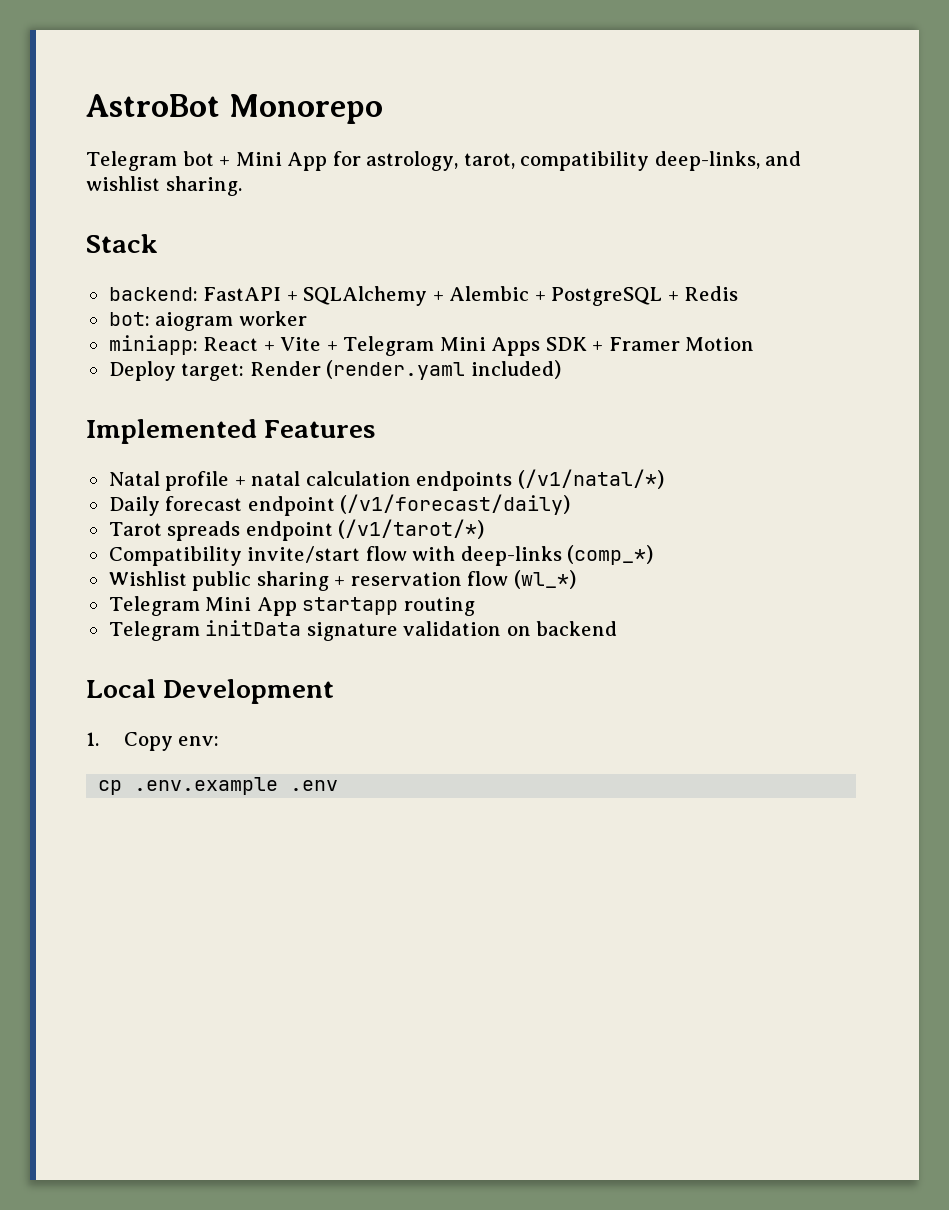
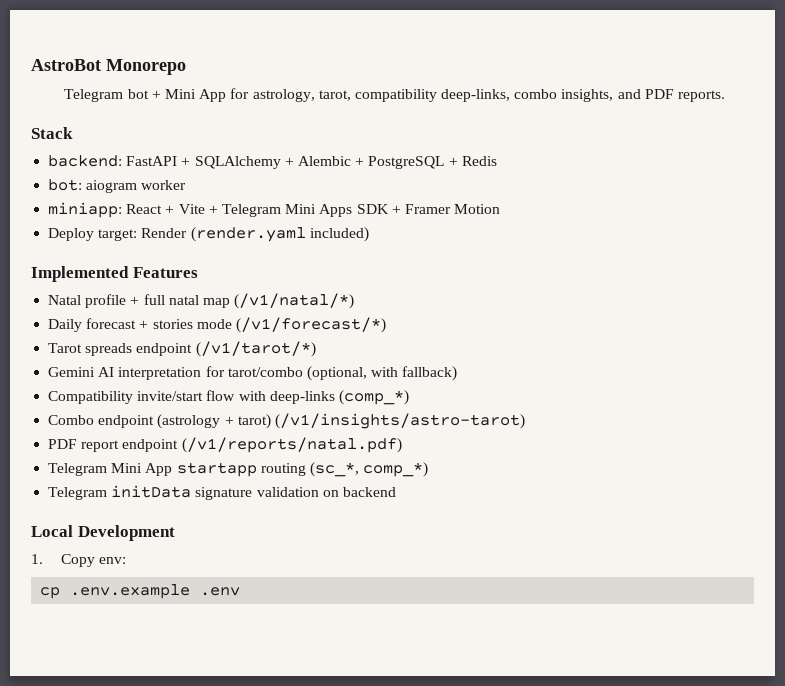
[765,151,802,166] [86,176,242,196] and wishlist sharing. -> [514,89,726,102] combo insights, and PDF reports.
[251,471,513,491] natal calculation endpoints -> [143,294,230,308] full natal map
[247,494,571,516] endpoint (/v1/forecast/daily) -> [139,317,386,333] + stories mode (/v1/forecast/*)
(485, 529) none -> [48,366,458,381] // Gemini AI interpretation for tarot/combo (optional, with fallback)
[108,570,576,591] Wishlist public sharing + reservation flow (wl_*) -> [48,413,525,429] [48,437,402,453] Combo endpoint (astrology + tarot) (/v1/insights/astro-tarot) // PDF report endpoint (/v1/reports/natal.pdf)
(475, 606) none -> [309,462,429,477] (sc_*, comp_*)

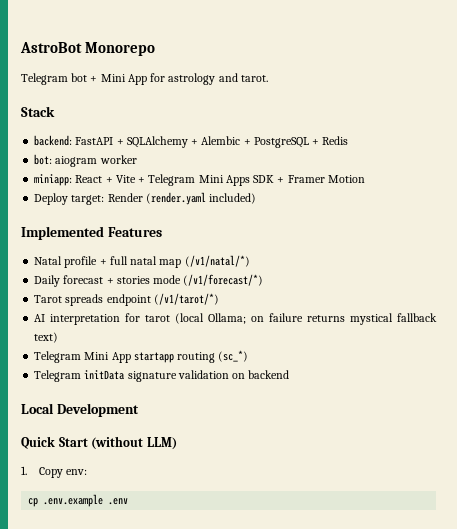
[252,89,726,102] astrology, tarot, compatibility deep-links, combo insights, and PDF reports. -> [168,73,268,85] astrology and tarot.
[48,367,96,377] Gemini -> (219, 299) none
[227,366,458,381] [48,390,409,405] [48,413,525,429] [48,437,402,453] tarot/combo (optional, with fallback) // Compatibility invite/start flow with deep-links (comp_*) // Combo endpoint (astrology + tarot) (/v1/insights/astro-tarot) // PDF report endpoint (/v1/reports/natal.pdf) -> [145,313,437,325] [34,332,59,343] tarot (local Ollama; on failure returns mystical fallback text)
[309,462,429,477] (sc_*, comp_*) -> [218,350,249,362] (sc_*)
(175, 533) none -> [21,436,177,450] // Quick Start (without LLM)

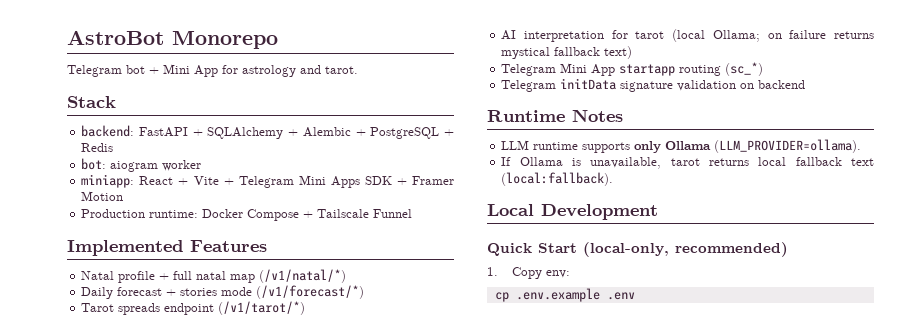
[34,192,257,205] Deploy target: Render (render.yaml included) -> [81,209,413,221] Production runtime: Docker Compose + Tailscale Funnel
(290, 374) none -> [487,109,623,122] [501,139,862,153] [501,157,874,169] [501,172,614,186] // Runtime Notes // LLM runtime supports only Ollama (LLM_PROVIDER=ollama). // If Ollama is unavailable, tarot returns local fallback text (local:fallback).
[91,436,177,450] (without LLM) -> [583,242,788,257] (local-only, recommended)

